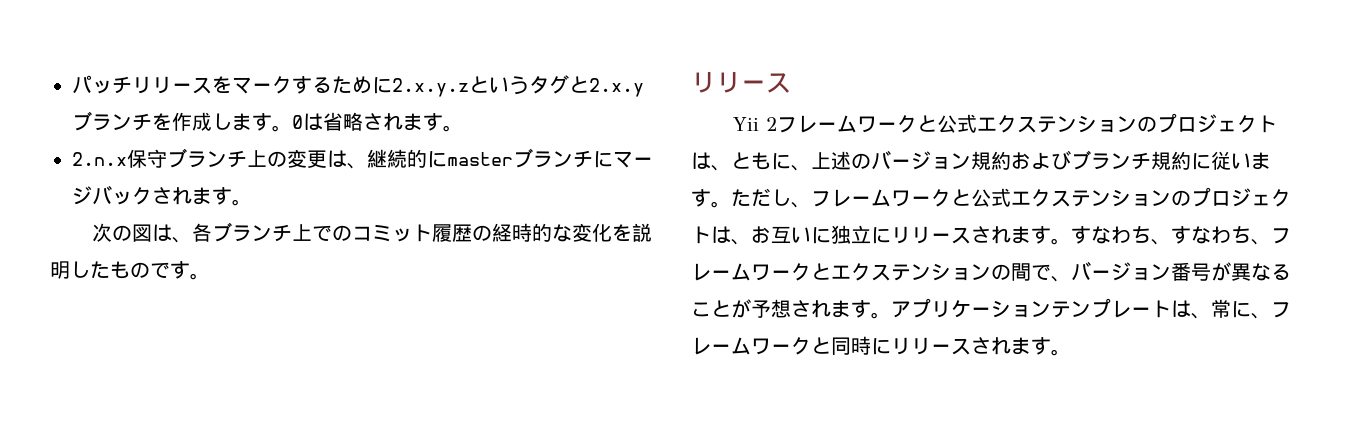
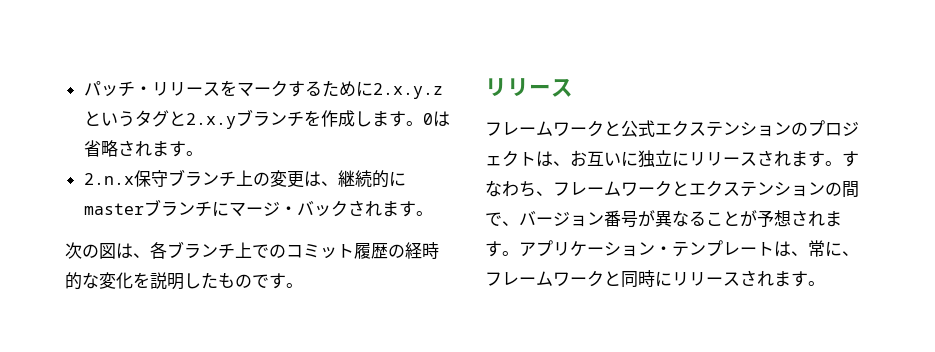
(132, 85) none -> [134,86,152,95] ・
(92, 195) none -> [279,206,297,215] ・
[732,113,1277,133] [691,150,1271,171] [691,188,811,208] Yii 2フレームワークと公式エクステンションのプロジェクトは、ともに、上述のバージョン規約およびブランチ規約に従います。ただし、 -> (573, 87) none
[1171,225,1271,245] すなわち、 -> (553, 193) none
(1051, 309) none -> [655,246,672,255] ・

